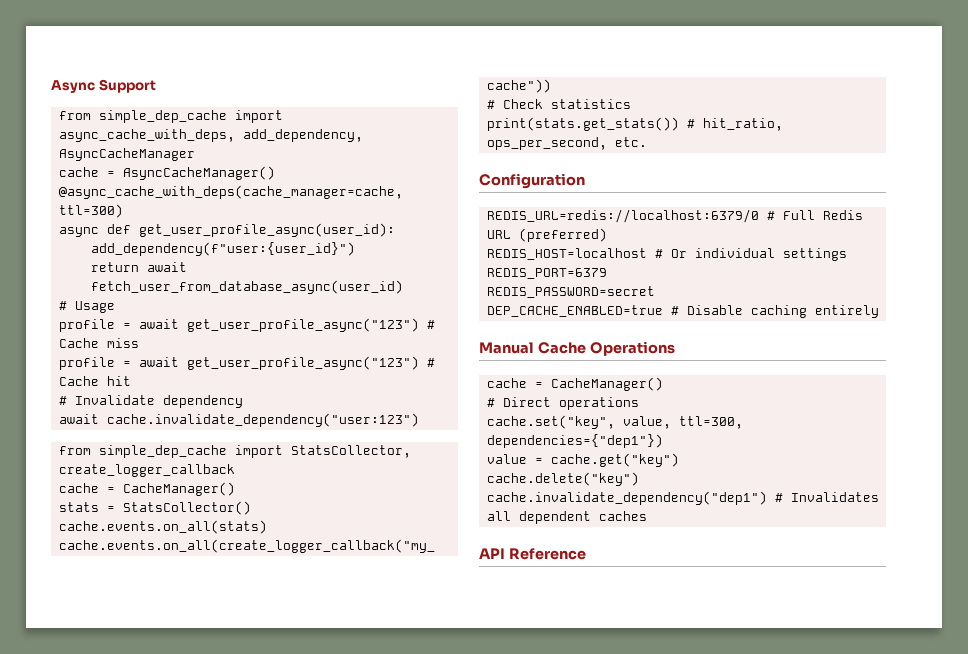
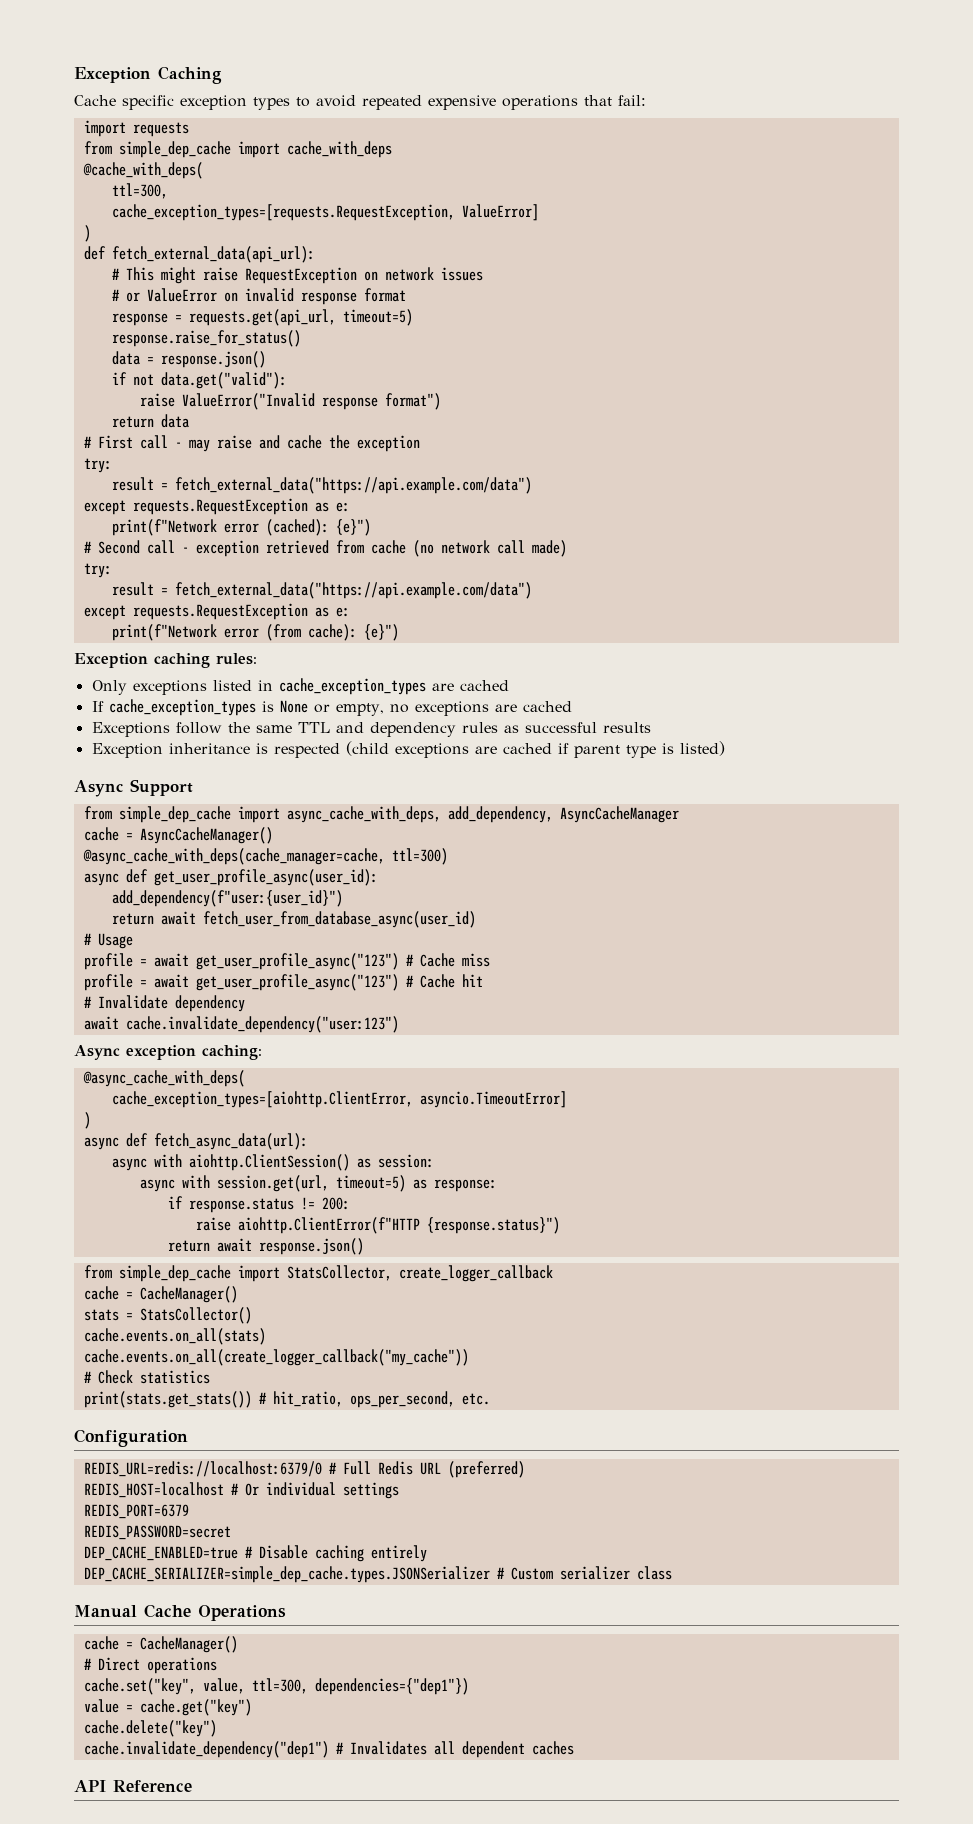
(51, 86) none -> [74,66,222,84] [74,95,646,110] [83,120,189,137] [83,141,392,158] [82,162,203,179] [111,183,168,199] [111,204,539,221] [83,225,91,242] [83,246,315,263] [111,267,483,284] [111,288,406,305] [111,309,413,326] [111,330,301,347] [111,351,266,368] [111,372,287,389] [139,393,441,410] [111,414,189,428] [83,435,420,452] [83,458,112,473] [111,477,532,494] [83,498,350,515] [111,519,371,536] [83,540,567,557] [83,563,112,578] [111,582,532,599] [83,603,350,620] [111,624,399,641] [74,653,257,668] [91,678,509,695] [91,699,572,716] [91,722,651,737] [91,741,725,758] Exception Caching // Cache specific exception types to avoid repeated expensive operations that fail: // import requests // from simple_dep_cache import cache_with_deps // @cache_with_deps( // ttl=300, // cache_exception_types=[requests.RequestException, ValueError] // ) // def fetch_external_data(api_url): // # This might raise RequestException on network issues // # or ValueError on invalid response format // response = requests.get(api_url, timeout=5) // response.raise_for_status() // data = response.json() // if not data.get("valid"): // raise ValueError("Invalid response format") // return data // # First call - may raise and cache the exception // try: // result = fetch_external_data("https://api.example.com/data") // except requests.RequestException as e: // print(f"Network error (cached): {e}") // # Second call - exception retrieved from cache (no network call made) // try: // result = fetch_external_data("https://api.example.com/data") // except requests.RequestException as e: // print(f"Network error (from cache): {e}") // Exception caching rules: // Only exceptions listed in cache_exception_types are cached // If cache_exception_types is None or empty, no exceptions are cached // Exceptions follow the same TTL and dependency rules as successful results // Exception inheritance is respected (child exceptions are cached if parent type is listed) //
(419, 420) none -> [74,1045,262,1060] [82,1070,245,1087] [111,1091,567,1108] [83,1112,91,1129] [83,1133,308,1150] [111,1154,434,1171] [139,1175,497,1192] [167,1196,350,1213] [195,1217,560,1234] [167,1238,364,1255] // Async exception caching: // @async_cache_with_deps( // cache_exception_types=[aiohttp.ClientError, asyncio.TimeoutError] // ) // async def fetch_async_data(url): // async with aiohttp.ClientSession() as session: // async with session.get(url, timeout=5) as response: // if response.status != 200: // raise aiohttp.ClientError(f"HTTP {response.status}") // return await response.json()
(879, 311) none -> [83,1566,672,1583] // DEP_CACHE_SERIALIZER=simple_dep_cache.types.JSONSerializer # Custom serializer class

